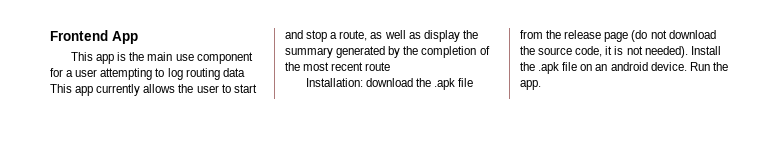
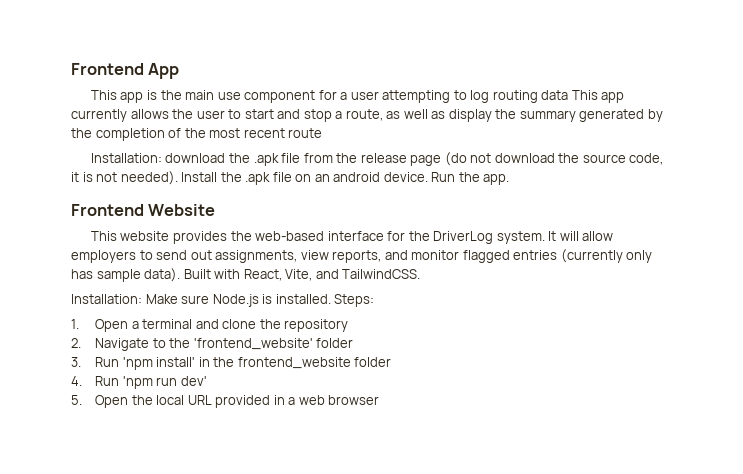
(541, 85) none -> [71,204,216,216] [90,231,614,244] [71,249,653,263] [71,268,421,282] [71,294,375,307] [71,319,349,332] [71,338,354,351] [71,357,392,370] [71,376,207,389] [71,395,380,408] // Frontend Website // This website provides the web-based interface for the DriverLog system. It will allow employers to send out assignments, view reports, and monitor flagged entries (currently only has sample data). Built with React, Vite, and TailwindCSS. // Installation: Make sure Node.js is installed. Steps: // 1. Open a terminal and clone the repository // 2. Navigate to the 'frontend_website' folder // 3. Run 'npm install' in the frontend_website folder // 4. Run 'npm run dev' // 5. Open the local URL provided in a web browser

